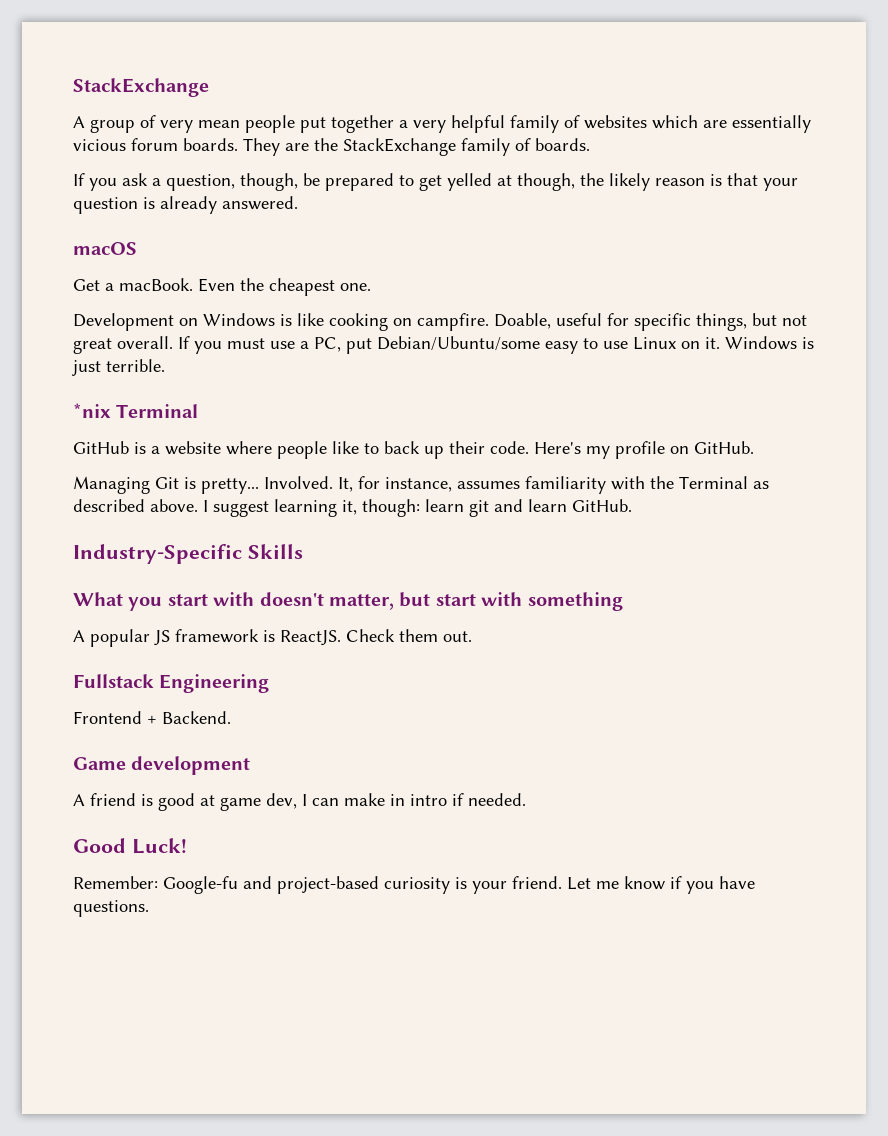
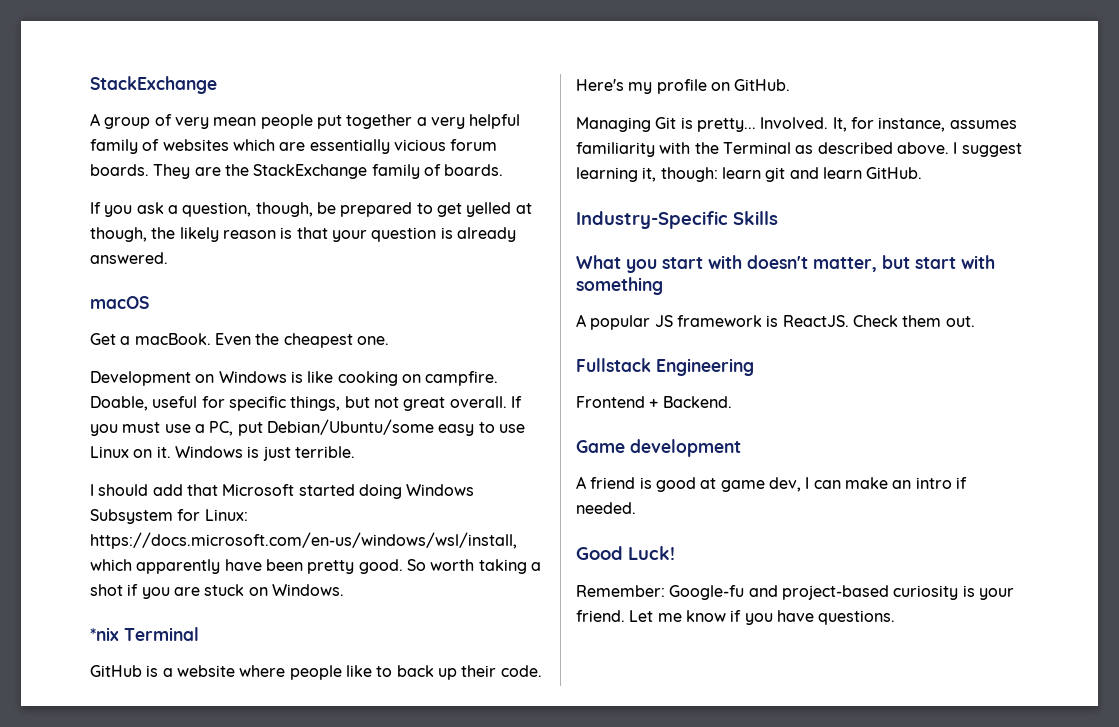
(165, 365) none -> [90,484,475,499] [90,509,248,524] [90,532,517,549] [90,559,541,574] [90,584,344,599] // I should add that Microsoft started doing Windows Subsystem for Linux: https://docs.microsoft.com/en-us/windows/wsl/install, which apparently have been pretty good. So worth taking a shot if you are stuck on Windows.
[390,794,405,806] in -> [892,480,912,489] an

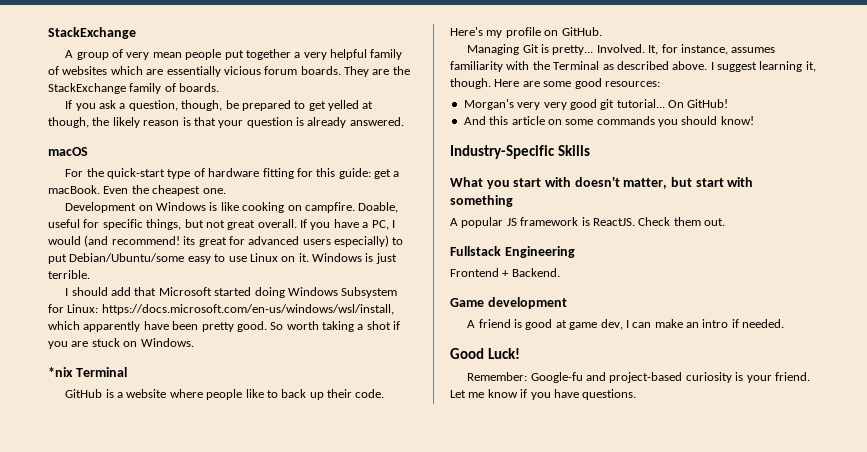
[90,333,116,345] Get -> [65,168,392,179] For the quick-start type of hardware fitting for this guide: get
[122,421,234,436] must use a PC, -> [333,219,395,230] [48,235,404,247] have a PC, I would (and recommend! its great for advanced users especially) to
[660,167,923,182] though: learn git and learn GitHub. -> [450,78,660,89] [463,99,729,110] [463,116,754,127] though. Here are some good resources: // Morgan's very very good git tutorial... On GitHub! // And this article on some commands you should know!

